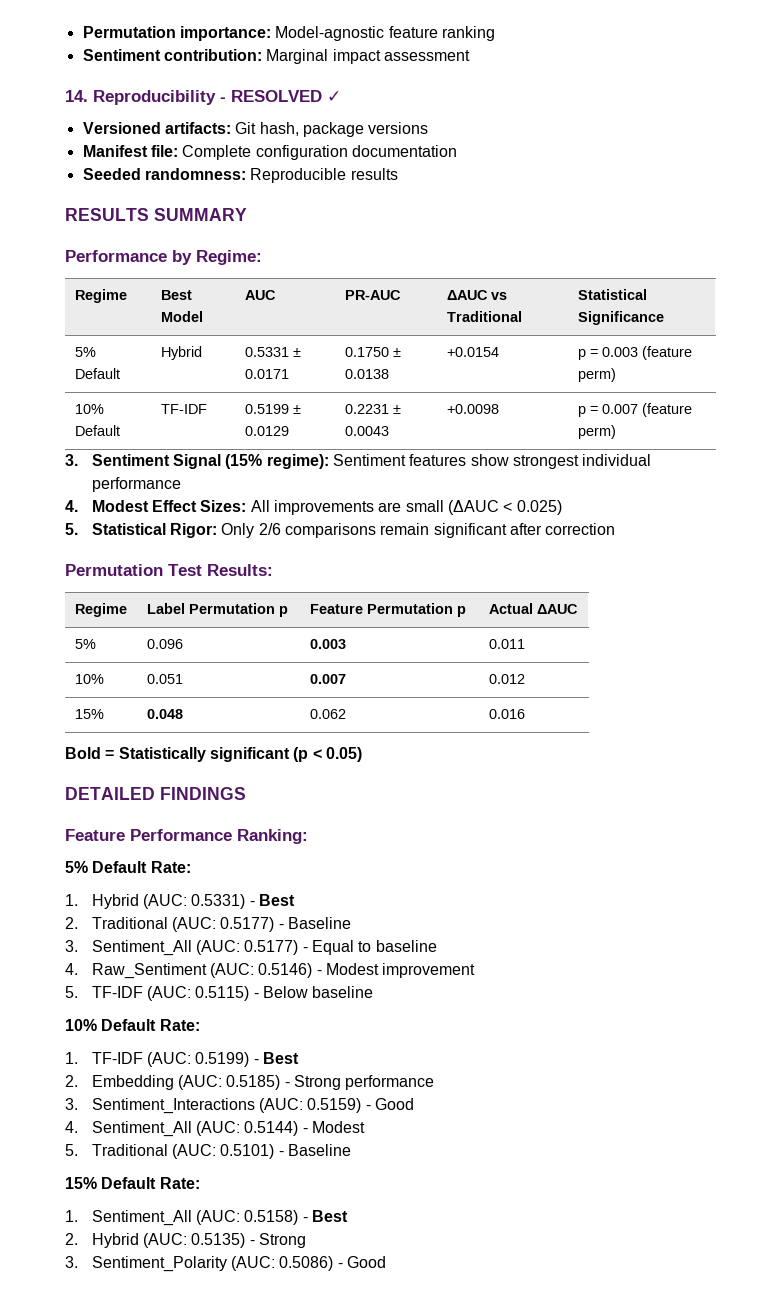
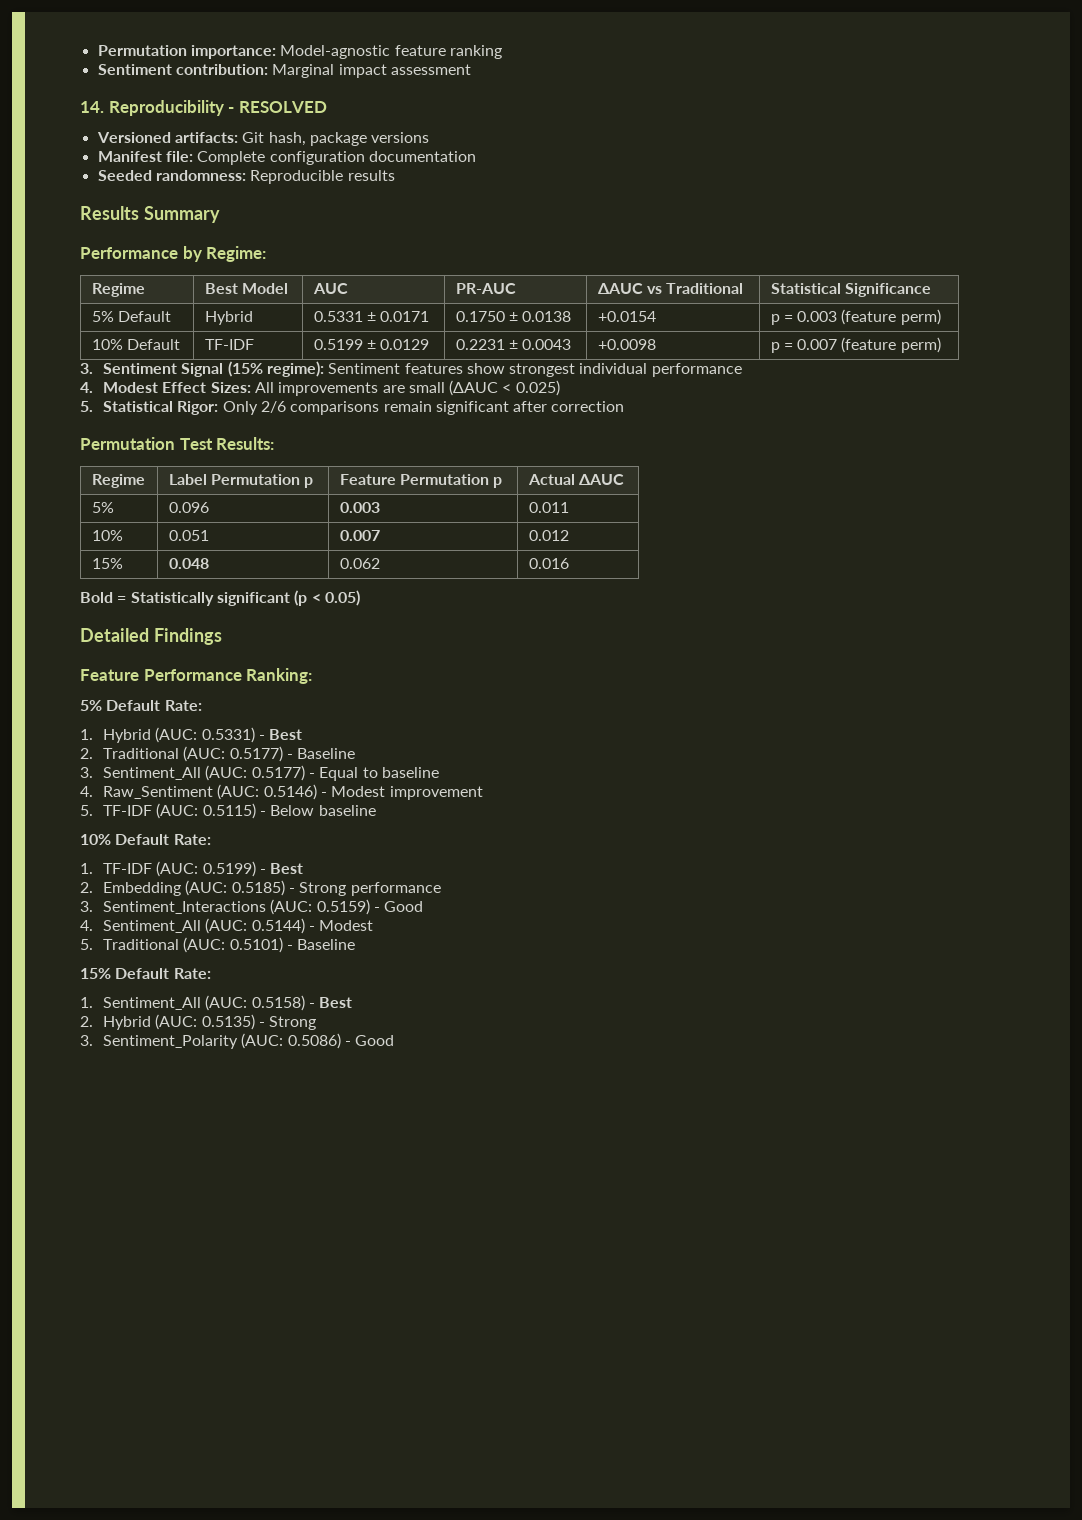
[327,91,341,102] ✓ -> (327, 107) none
[65,208,247,221] RESULTS SUMMARY -> [80,206,220,223] Results Summary
[65,787,246,800] DETAILED FINDINGS -> [80,628,222,645] Detailed Findings

